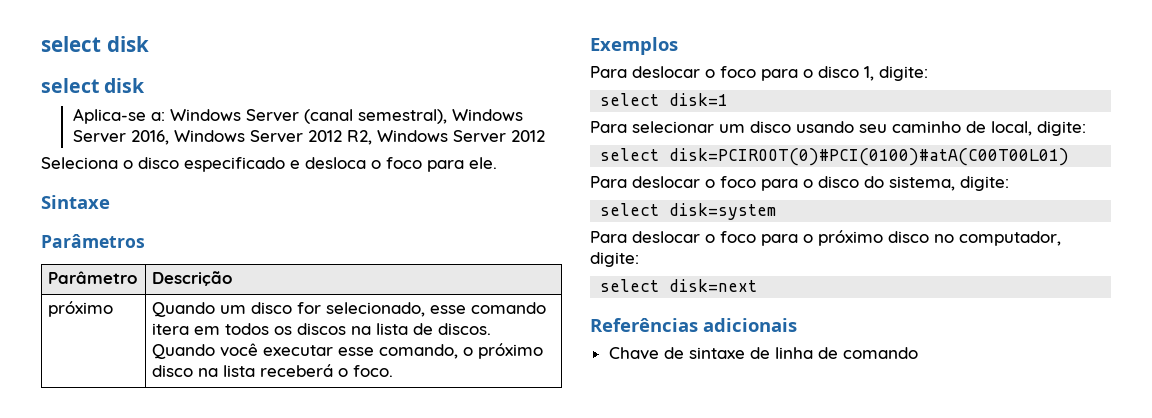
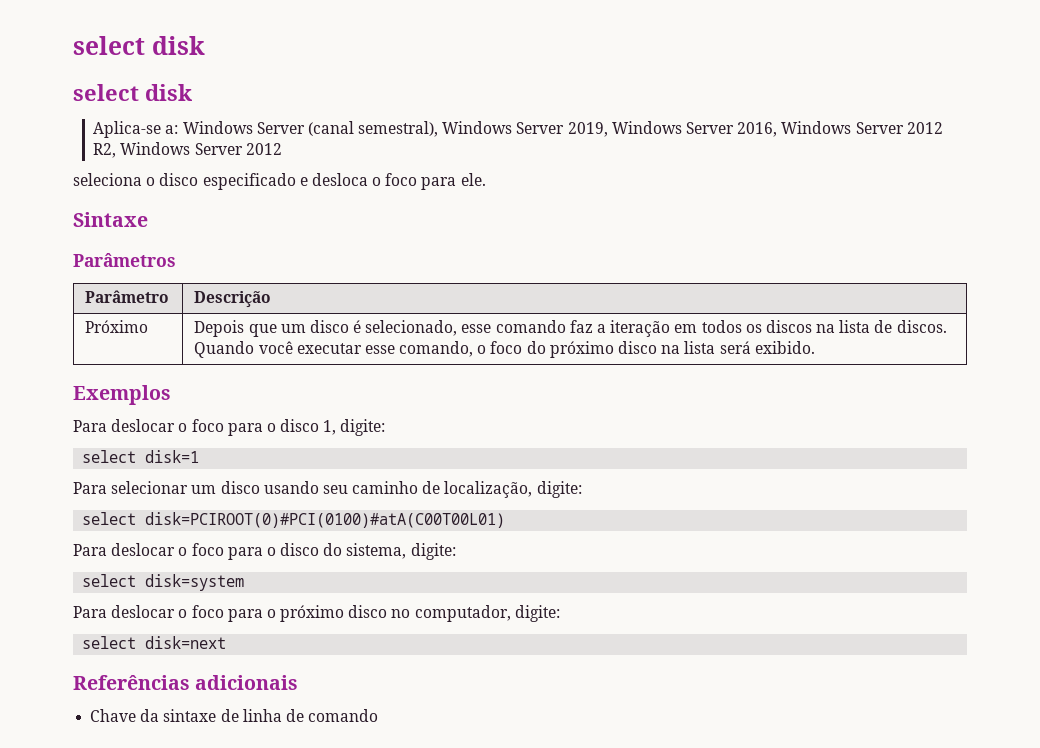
(126, 136) none -> [567,121,734,137] 2019, Windows Server
[41,157,118,169] Seleciona -> [73,173,142,186] seleciona
[48,301,114,317] [152,302,322,317] próximo | Quando um disco for -> [85,320,149,333] [194,320,362,337] Próximo | Depois que um disco é
[152,323,190,335] itera -> [569,320,671,337] faz a iteração
(474, 351) none -> [490,341,546,354] foco do
[260,364,394,377] receberá o foco. -> [719,341,815,354] será exibido.
[991,121,1032,136] local, -> [444,481,533,498] localização,
[663,347,684,359] de -> [140,709,160,722] da

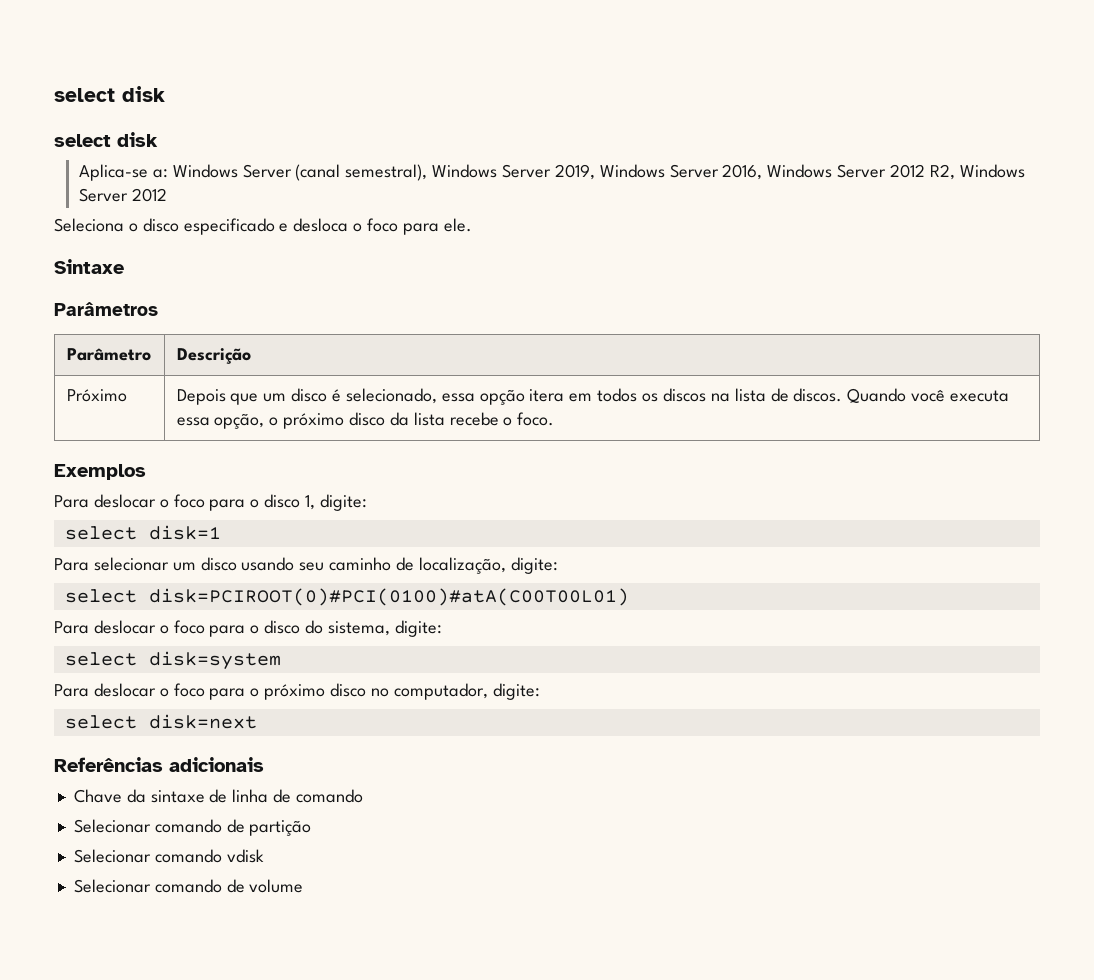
[73,173,142,186] seleciona -> [54,218,124,232] Seleciona
[461,320,671,337] esse comando faz a iteração -> [441,389,565,405] essa opção itera
[296,341,815,358] executar esse comando, o foco do próximo disco na lista será exibido. -> [949,390,1009,402] [176,412,555,429] executa essa opção, o próximo disco da lista recebe o foco.
(379, 715) none -> [73,819,312,836] [73,849,264,863] [73,879,304,893] // Selecionar comando de partição // Selecionar comando vdisk // Selecionar comando de volume

